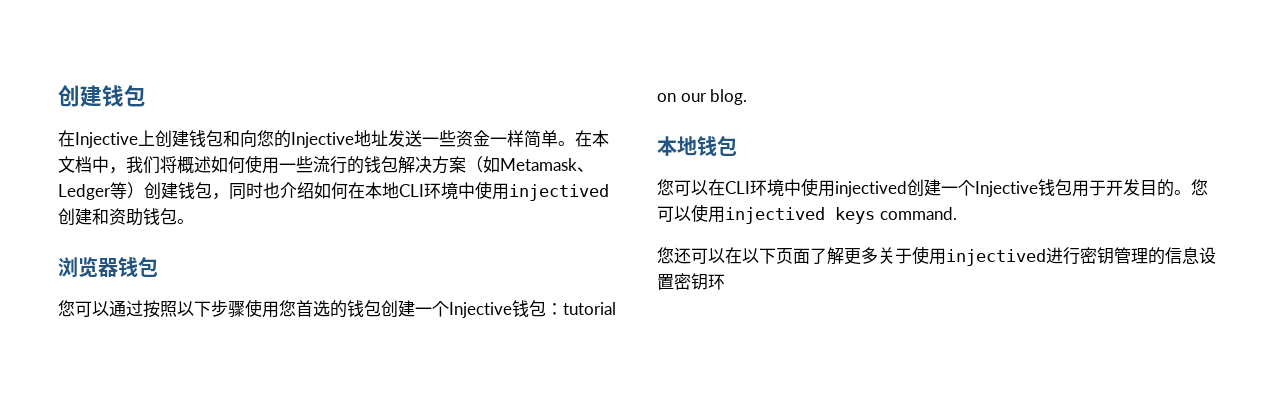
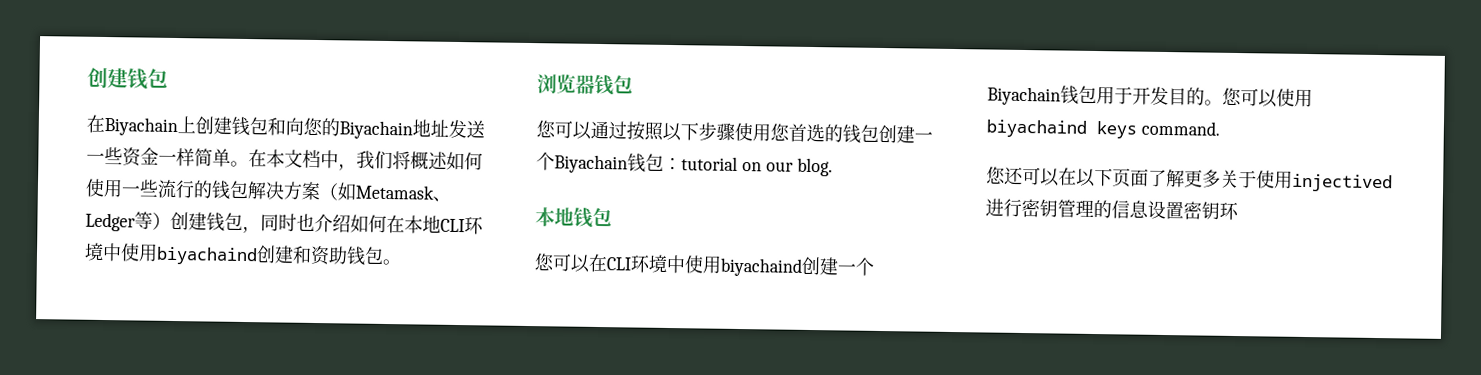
[75,132,138,148] Injective -> [104,117,178,137] Biyachain
[291,132,354,148] Injective -> [339,120,413,140] Biyachain
[509,184,609,201] injectived -> [156,246,258,266] biyachaind
[449,302,512,318] Injective -> [554,154,628,174] Biyachain
[835,179,1038,197] injectived创建一个Injective -> [720,256,875,277] [987,86,1061,106] biyachaind创建一个Biyachain
[725,207,825,224] injectived -> [986,119,1087,138] biyachaind

